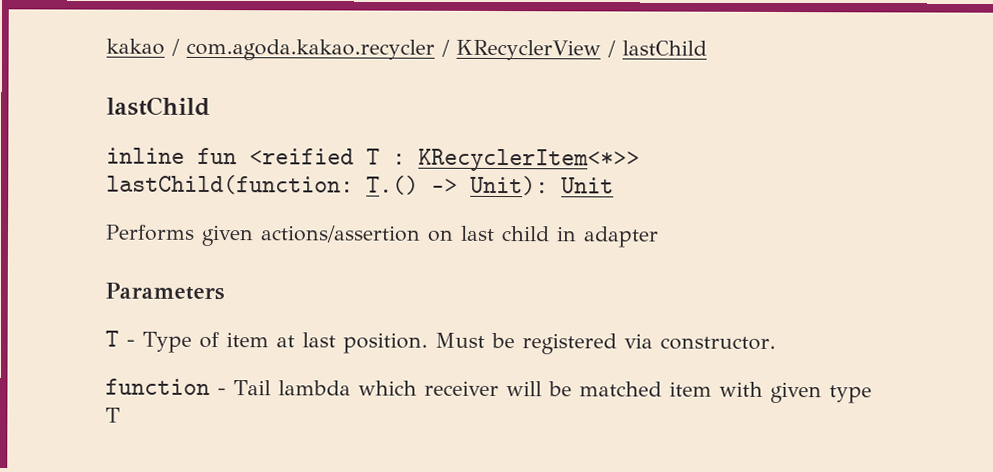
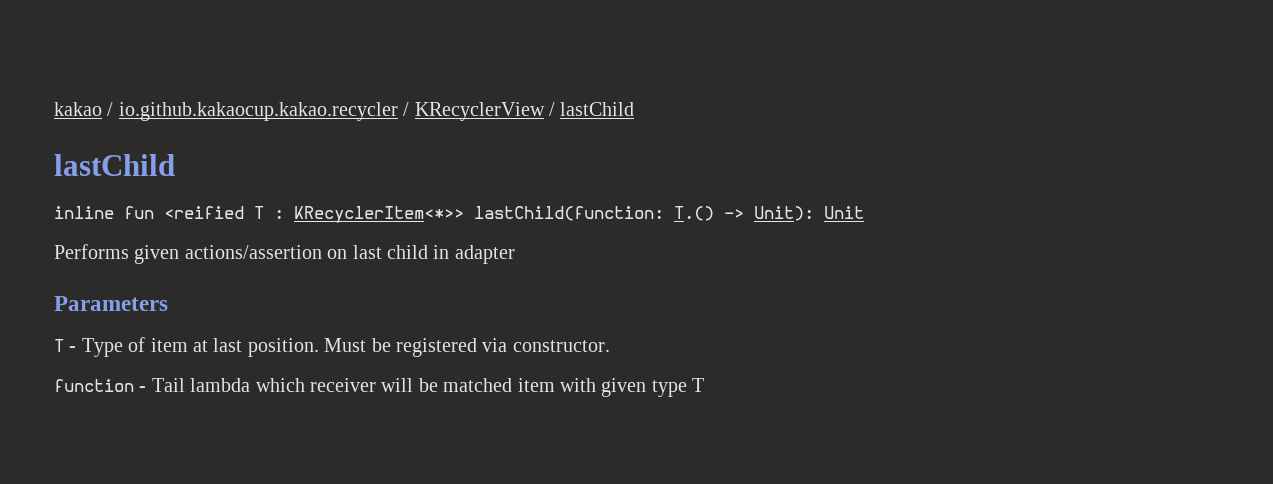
[186,38,435,61] com.agoda.kakao.recycler -> [118,102,398,121] io.github.kakaocup.kakao.recycler

